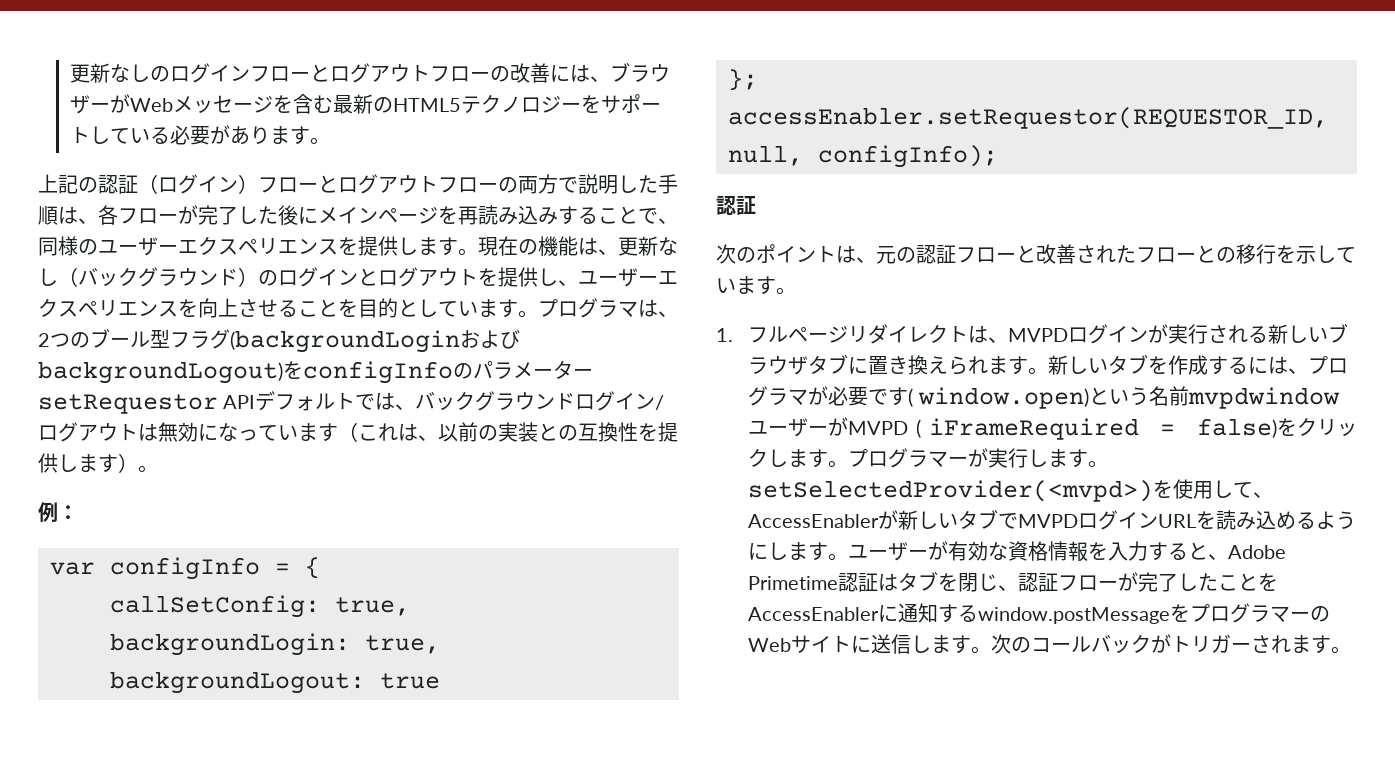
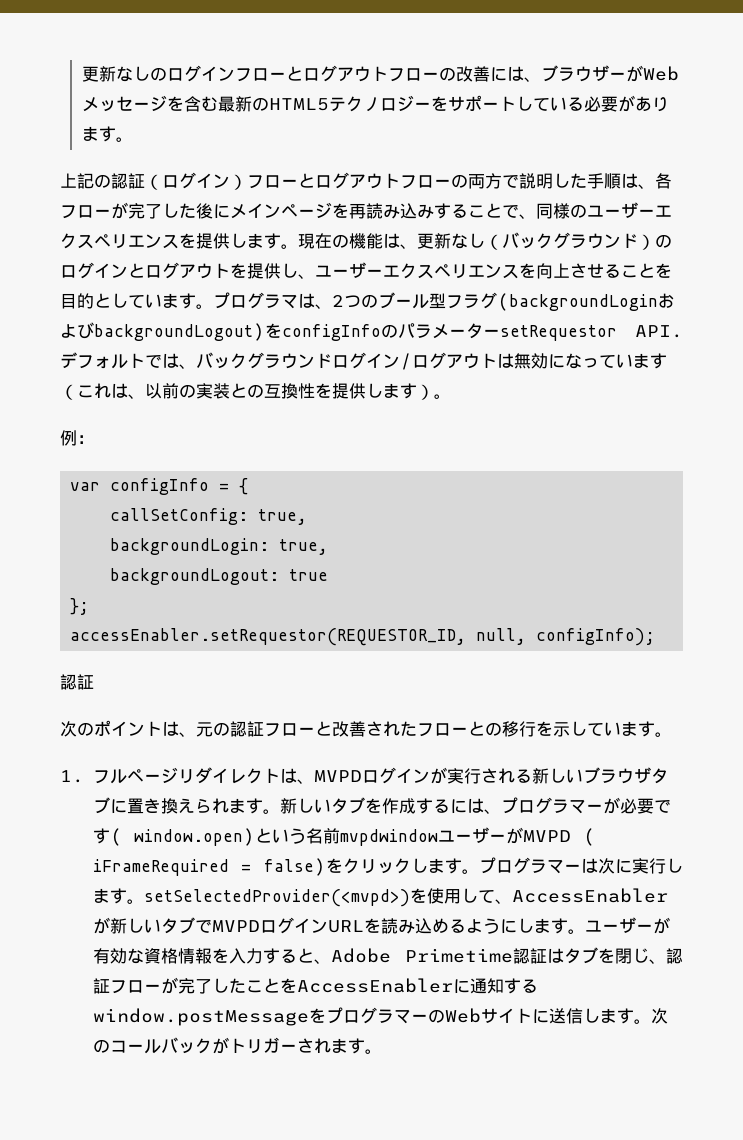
[223,395,256,409] API -> [635,325,683,338] API.
(809, 397) none -> [585,804,603,812] ー
[968,448,989,467] が -> [581,858,632,874] は次に

